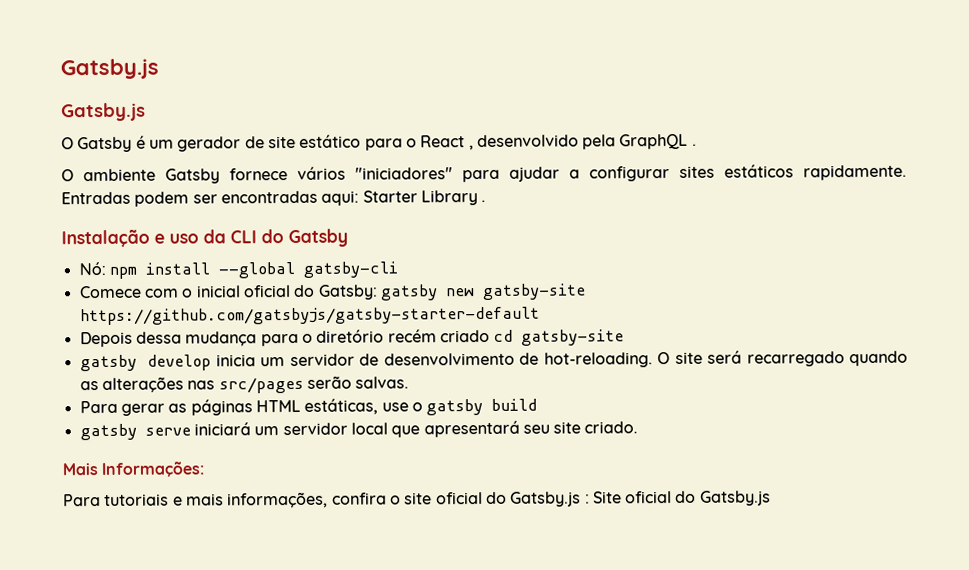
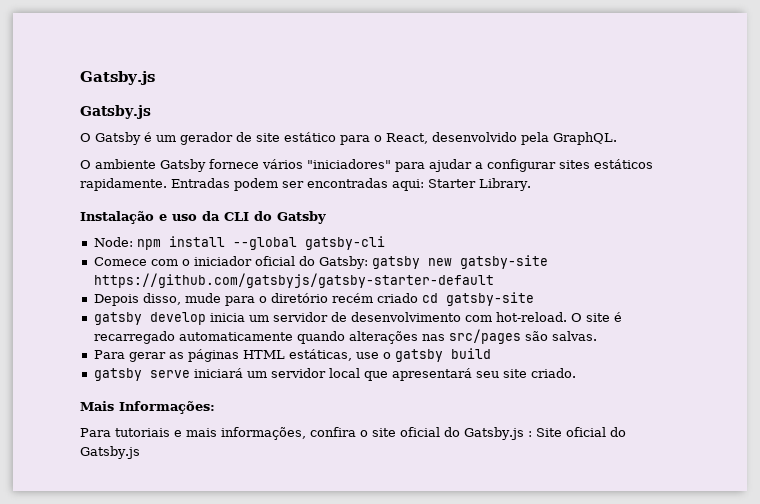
[420,133,697,151] React , desenvolvido pela GraphQL . -> [386,132,617,145] React, desenvolvido pela GraphQL.
[420,190,487,206] Library . -> [479,178,531,191] Library.
[78,261,106,276] Nó: -> [93,237,133,247] Node:
[195,285,241,298] inicial -> [193,256,252,266] iniciador
[135,331,258,347] dessa mudança -> [142,293,221,305] disso, mude
[519,350,908,368] [79,381,99,391] de hot-reloading. O site será recarregado quando as -> [464,312,622,322] [93,331,345,344] com hot-reload. O site é recarregado automaticamente quando
[306,375,352,389] serão -> [524,331,548,341] são

